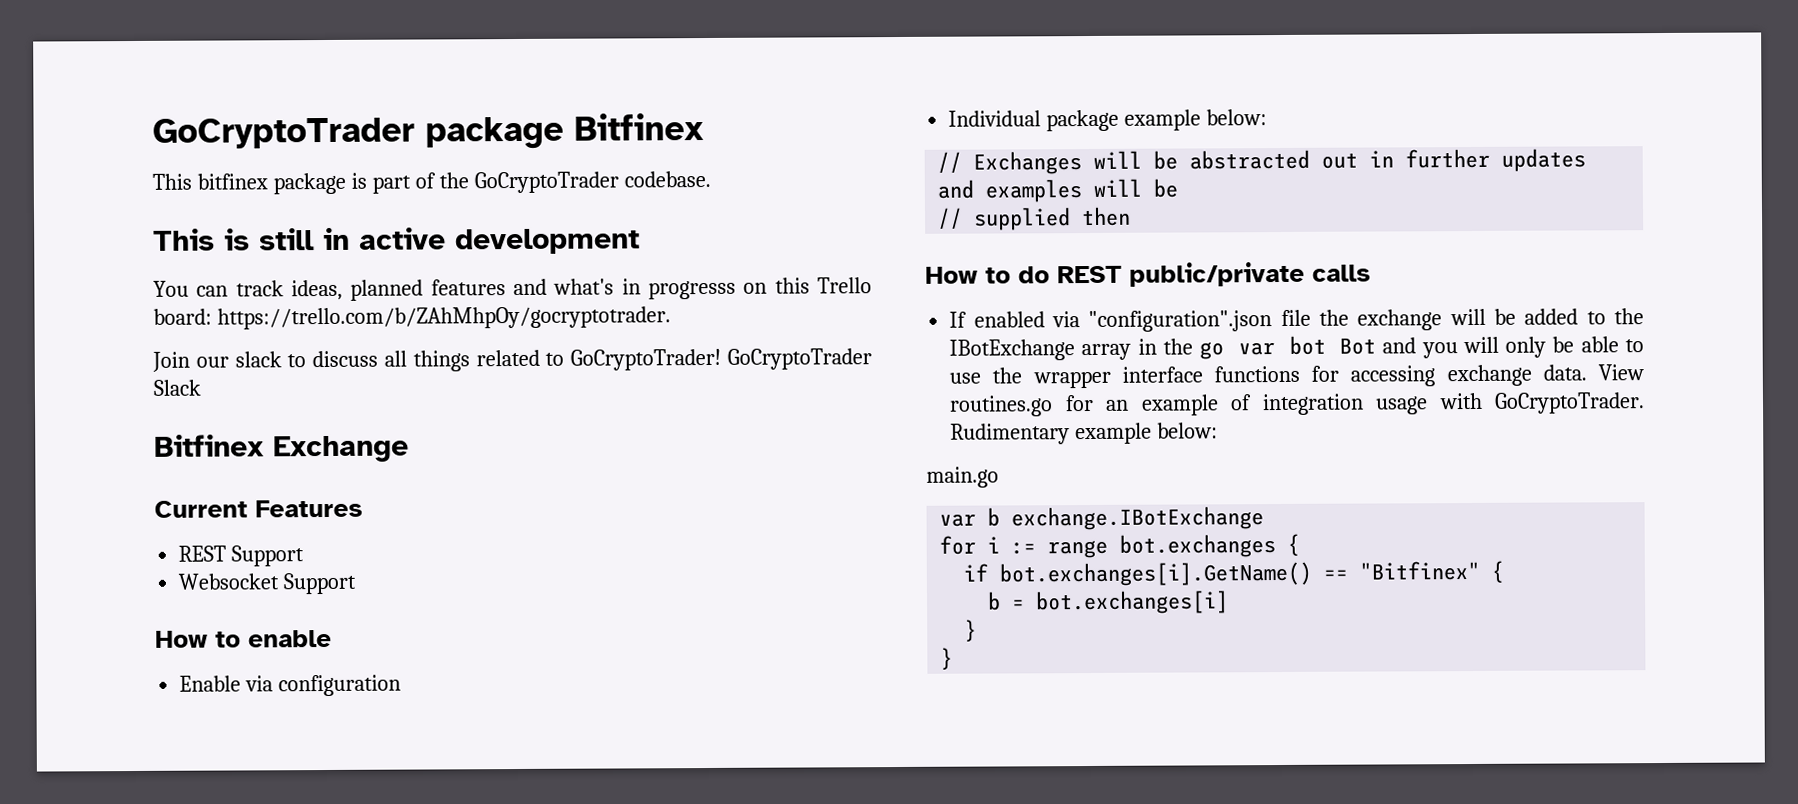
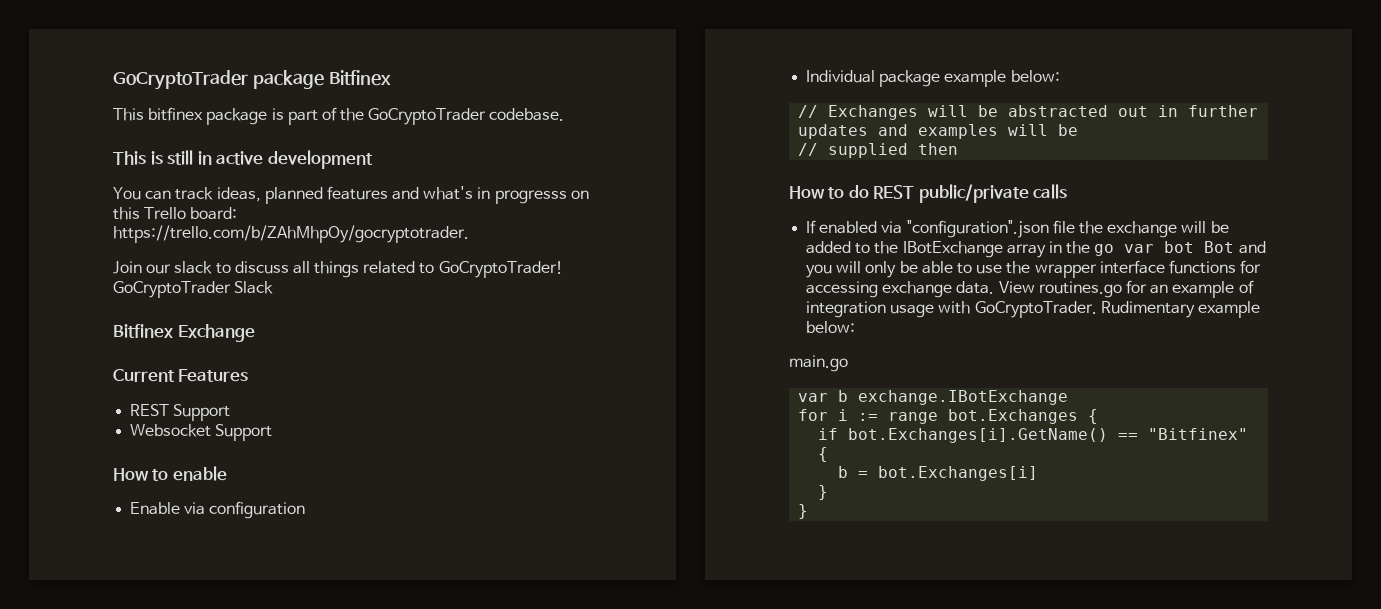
[1119,534,1277,558] bot.exchanges -> [948,409,1079,424] bot.Exchanges
[999,561,1313,587] bot.exchanges[i].GetName() -> [848,428,1109,443] bot.Exchanges[i].GetName()
[1035,590,1230,615] bot.exchanges[i] -> [878,466,1039,481] bot.Exchanges[i]

